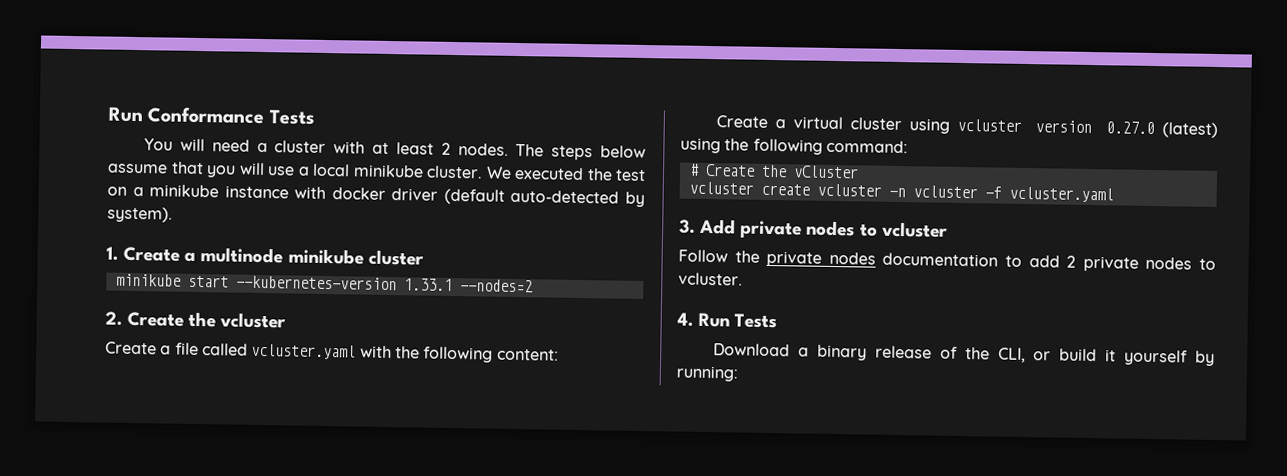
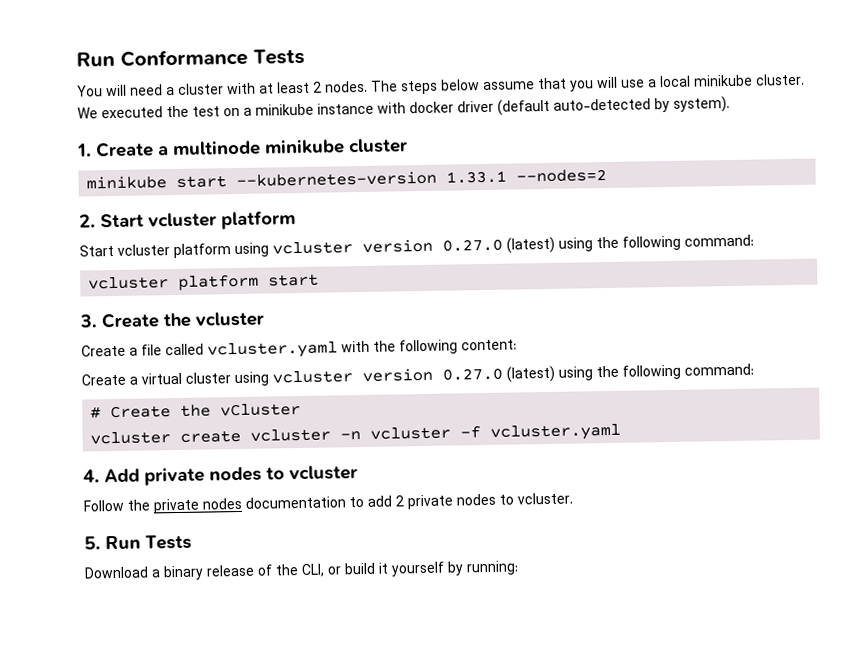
(123, 318) none -> [100,210,296,230] [79,234,754,259] [88,273,320,291] [79,314,97,328] Start vcluster platform // Start vcluster platform using vcluster version 0.27.0 (latest) using the following command: // vcluster platform start // 3.
[679,219,696,234] 3. -> [83,469,100,483] 4.
[677,312,694,327] 4. -> [84,536,101,550] 5.

